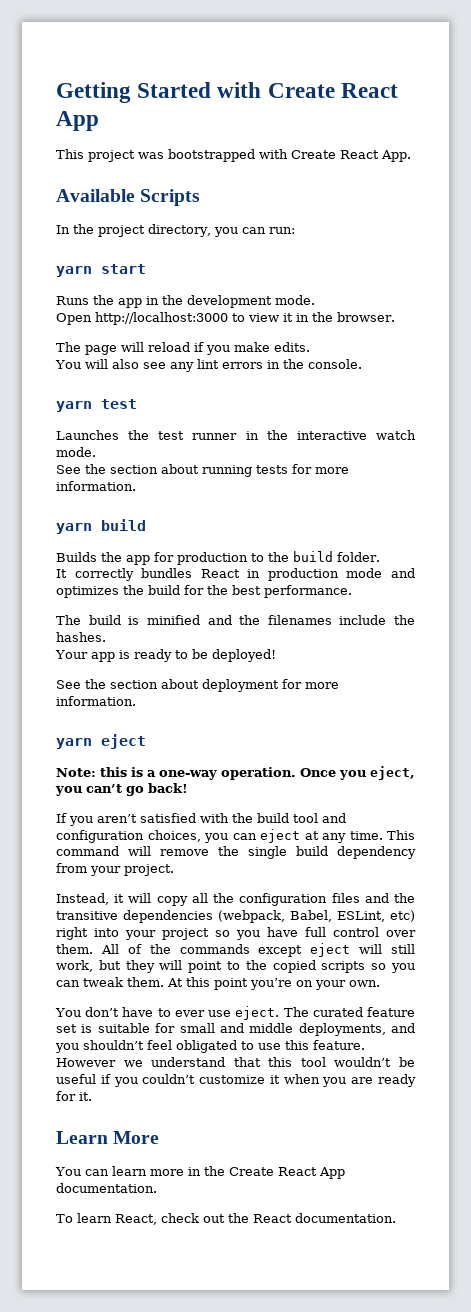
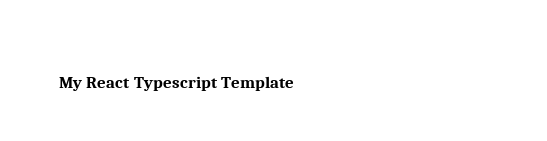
[56,82,398,103] [56,111,99,131] [56,149,411,162] [56,189,201,206] [56,224,295,237] [56,264,146,277] [56,295,315,308] [56,312,395,325] [56,342,310,355] [55,359,362,372] [56,399,137,412] [56,430,416,440] [56,447,96,457] [56,464,349,477] [56,481,136,491] [56,519,146,534] [56,551,380,565] [56,568,415,581] [56,585,352,598] [56,615,415,625] [56,632,106,642] [55,649,276,662] [56,679,339,692] [56,696,136,706] [56,734,146,749] [56,766,415,780] [55,783,188,796] [56,813,346,826] [56,829,415,843] [56,846,416,859] [56,863,174,876] [56,893,416,906] [56,910,415,923] [56,927,416,940] [56,943,415,957] [56,960,416,973] [56,977,380,990] [55,1006,415,1020] [56,1023,415,1036] [55,1040,365,1053] [56,1057,415,1067] [56,1074,416,1087] [56,1091,92,1101] [56,1131,160,1144] [55,1166,345,1179] [56,1183,157,1193] [56,1213,396,1225] Getting Started with Create React App // This project was bootstrapped with Create React App. // Available Scripts // In the project directory, you can run: // yarn start // Runs the app in the development mode. // Open http://localhost:3000 to view it in the browser. // The page will reload if you make edits. // You will also see any lint errors in the console. // yarn test // Launches the test runner in the interactive watch mode. // See the section about running tests for more information. // yarn build // Builds the app for production to the build folder. // It correctly bundles React in production mode and optimizes the build for the best performance. // The build is minified and the filenames include the hashes. // Your app is ready to be deployed! // See the section about deployment for more information. // yarn eject // Note: this is a one-way operation. Once you eject, you can’t go back! // If you aren’t satisfied with the build tool and configuration choices, you can eject at any time. This command will remove the single build dependency from your project. // Instead, it will copy all the configuration files and the transitive dependencies (webpack, Babel, ESLint, etc) right into your project so you have full control over them. All of the commands except eject will still work, but they will point to the copied scripts so you can tweak them. At this point you’re on your own. // You don’t have to ever use eject. The curated feature set is suitable for small and middle deployments, and you shouldn’t feel obligated to use this feature. However we understand that this tool wouldn’t be useful if you couldn’t customize it when you are ready for it. // Learn More // You can learn more in the Create React App documentation. // To learn React, check out the React documentation. -> [59,76,295,91] My React Typescript Template

